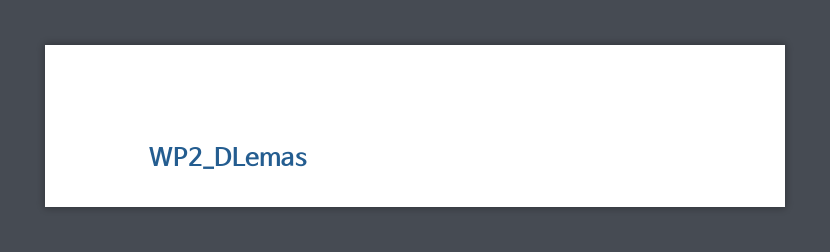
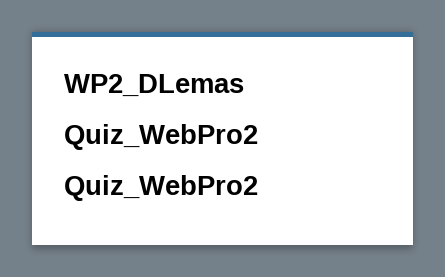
(307, 158) none -> [64,124,258,150] [64,175,258,201] // Quiz_WebPro2 // Quiz_WebPro2

